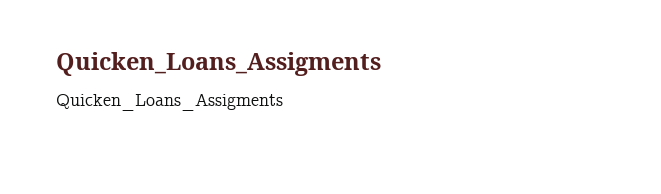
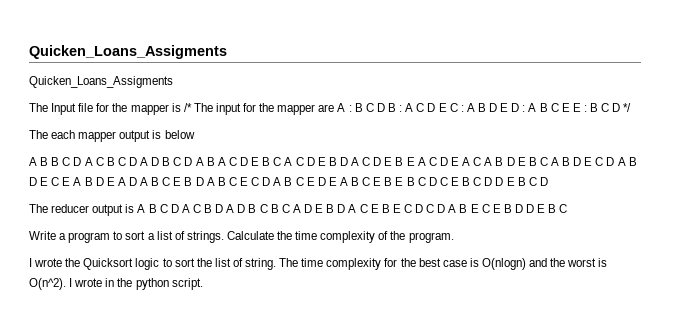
(283, 102) none -> [29,103,632,115] [29,130,195,142] [29,157,637,166] [29,177,548,186] [29,204,568,216] [29,231,454,243] [29,258,608,270] [29,278,203,290] // The Input file for the mapper is /* The input for the mapper are A : B C D B : A C D E C : A B D E D : A B C E E : B C D */ // The each mapper output is below // A B B C D A C B C D A D B C D A B A C D E B C A C D E B D A C D E B E A C D E A C A B D E B C A B D E C D A B D E C E A B D E A D A B C E B D A B C E C D A B C E D E A B C E B E B C D C E B C D D E B C D // The reducer output is A B C D A C B D A D B C B C A D E B D A C E B E C D C D A B E C E B D D E B C // Write a program to sort a list of strings. Calculate the time complexity of the program. // I wrote the Quicksort logic to sort the list of string. The time complexity for the best case is O(nlogn) and the worst is O(n^2). I wrote in the python script.

